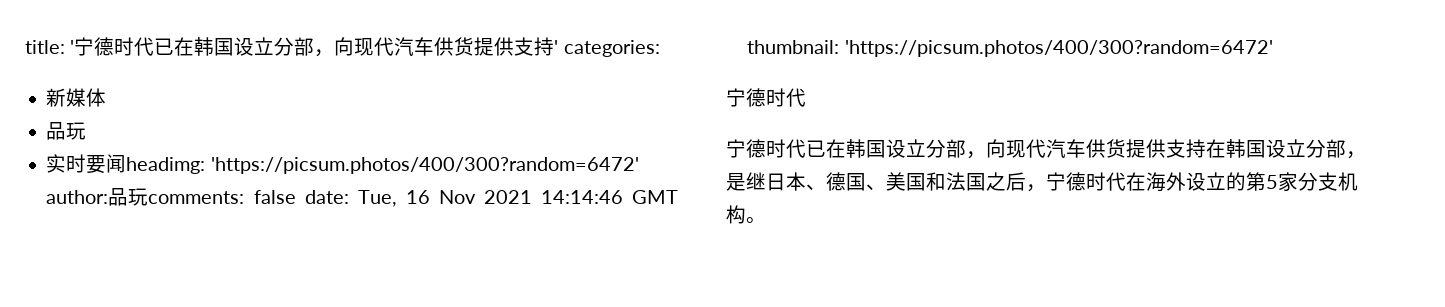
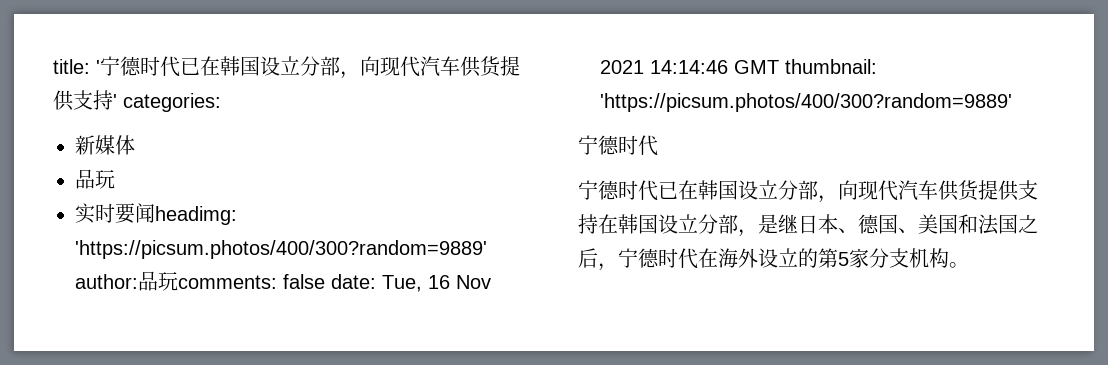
[210,157,639,174] 'https://picsum.photos/400/300?random=6472' -> [75,240,487,259] 'https://picsum.photos/400/300?random=9889'
[844,40,1273,57] 'https://picsum.photos/400/300?random=6472' -> [600,93,1012,112] 'https://picsum.photos/400/300?random=9889'

